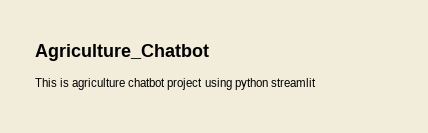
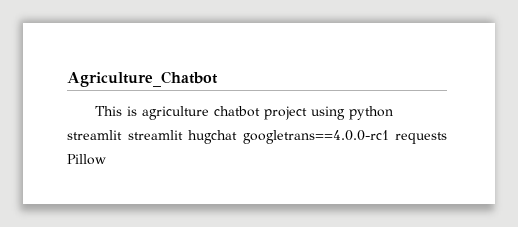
(316, 82) none -> [127,130,447,144] [67,154,106,165] streamlit hugchat googletrans==4.0.0-rc1 requests Pillow

